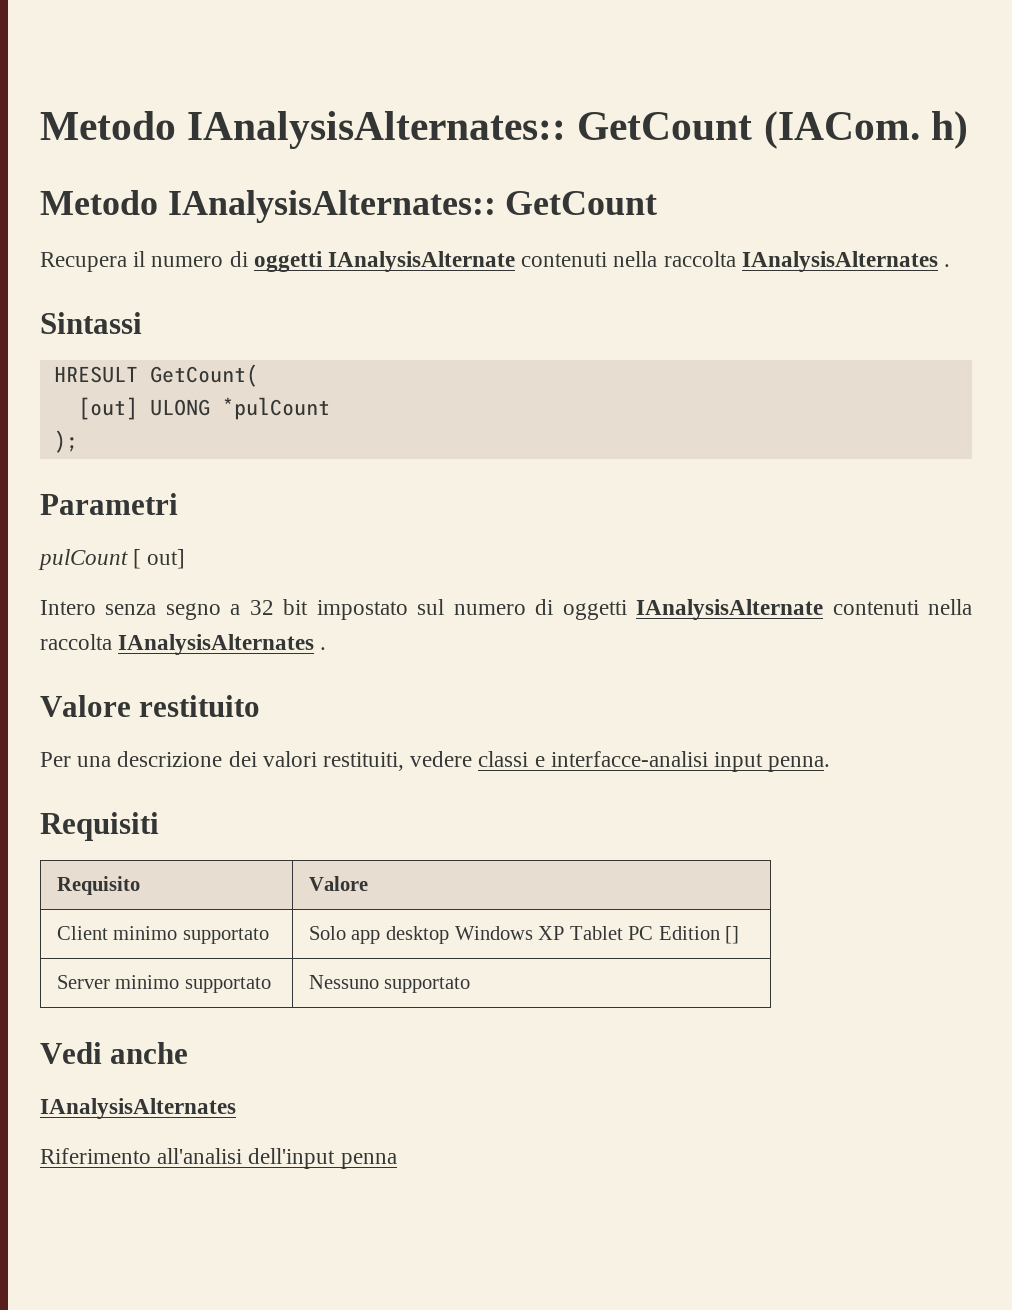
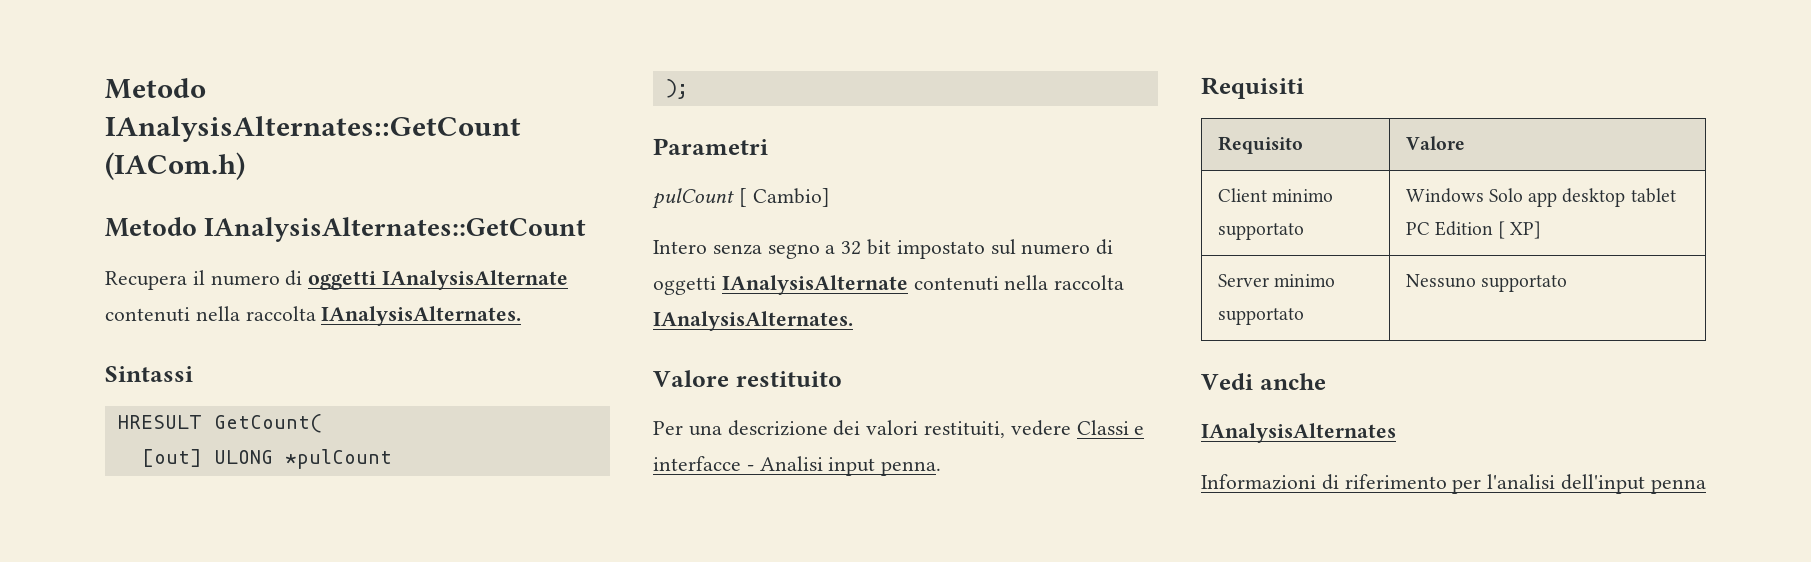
[40,111,968,149] [40,190,658,223] Metodo IAnalysisAlternates:: GetCount (IACom. h) // Metodo IAnalysisAlternates:: GetCount -> [105,78,206,99] [105,116,521,142] [105,152,245,180] [105,217,587,242] Metodo IAnalysisAlternates::GetCount (IACom.h) // Metodo IAnalysisAlternates::GetCount
[741,251,951,272] IAnalysisAlternates . -> [321,306,522,326] IAnalysisAlternates.
[147,549,186,569] out] -> [752,188,830,207] Cambio]
[118,634,327,655] IAnalysisAlternates . -> [653,311,853,331] IAnalysisAlternates.
[478,751,708,767] classi e interfacce-analisi -> [1076,420,1145,435] [653,456,823,471] Classi e interfacce - Analisi
(270, 936) none -> [1405,188,1484,203] Windows
[454,926,740,944] Windows XP Tablet PC Edition [] -> [1630,188,1676,203] [1405,221,1542,239] tablet PC Edition [ XP]
[40,1148,243,1164] Riferimento all'analisi -> [1201,474,1556,494] Informazioni di riferimento per l'analisi

